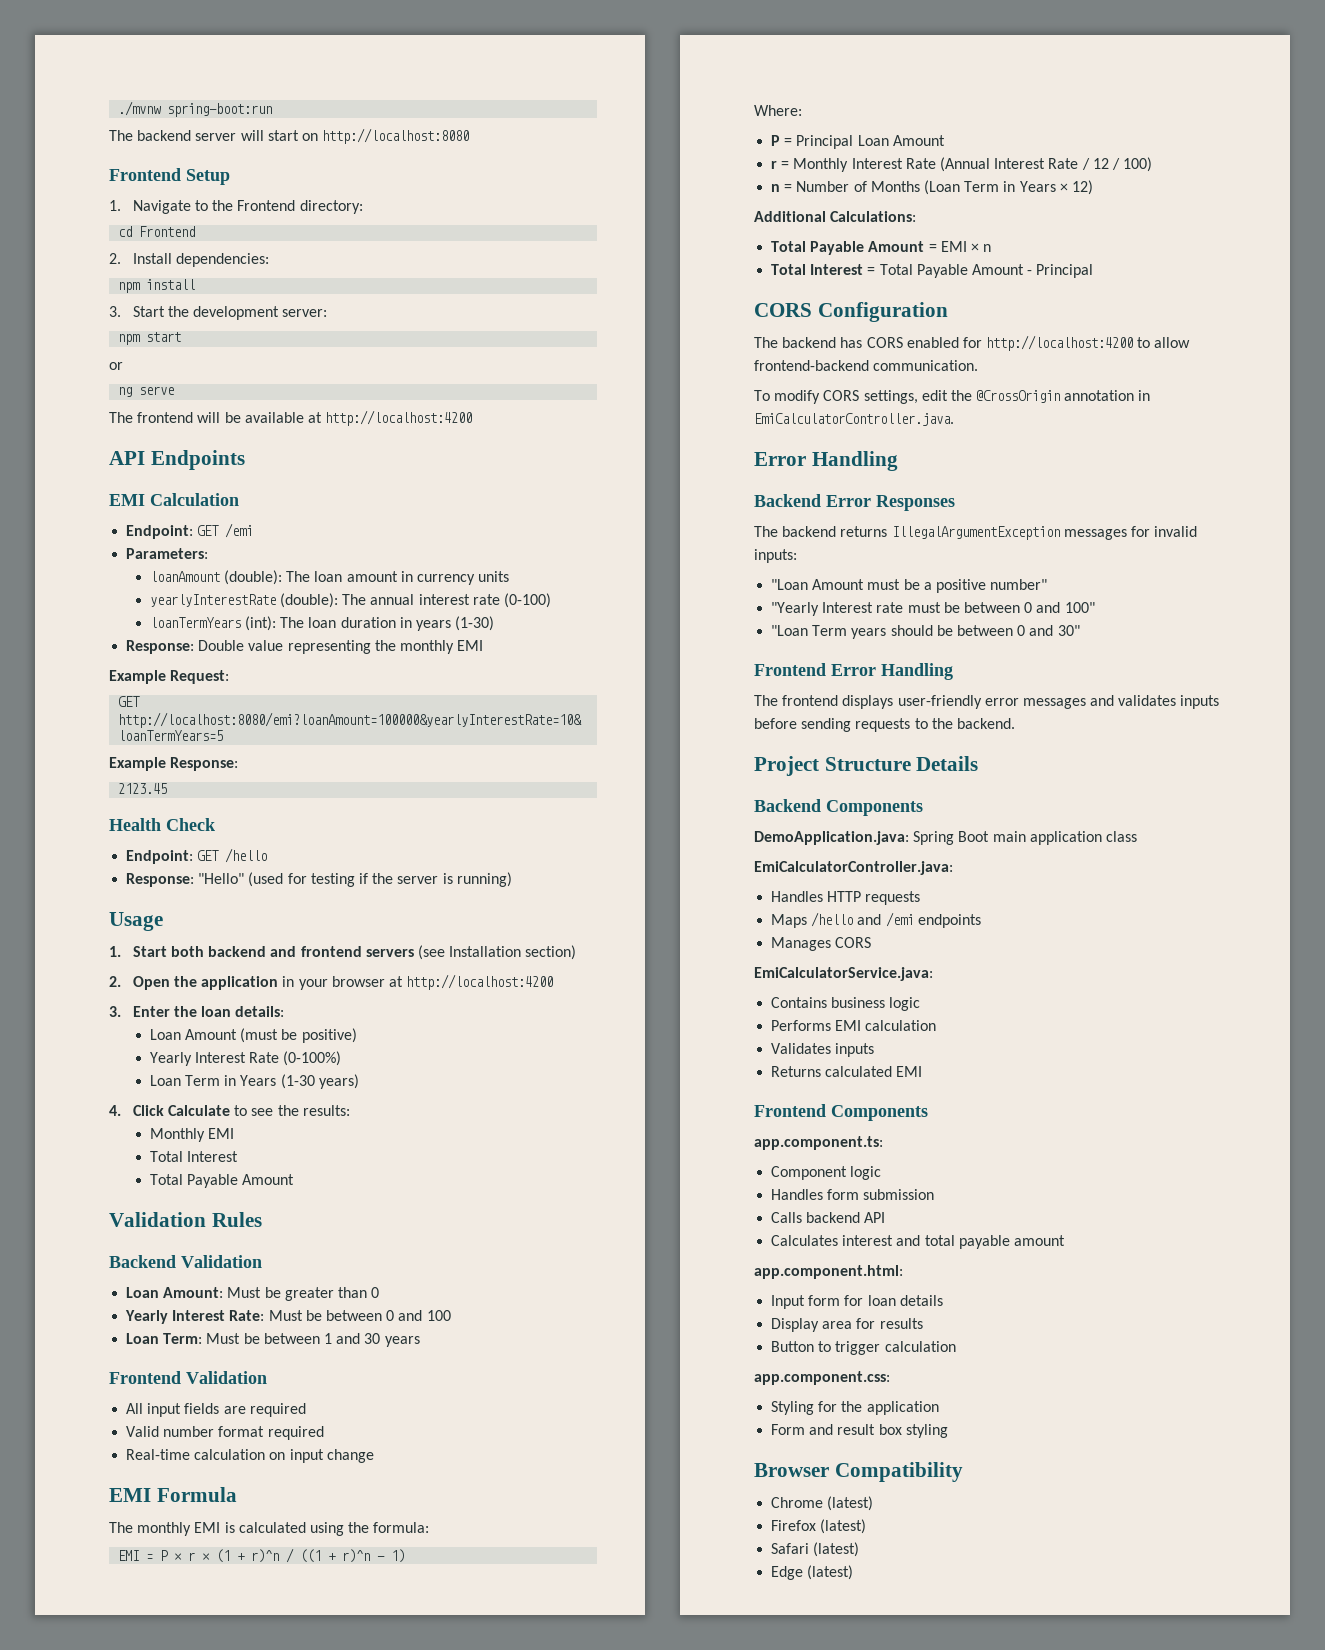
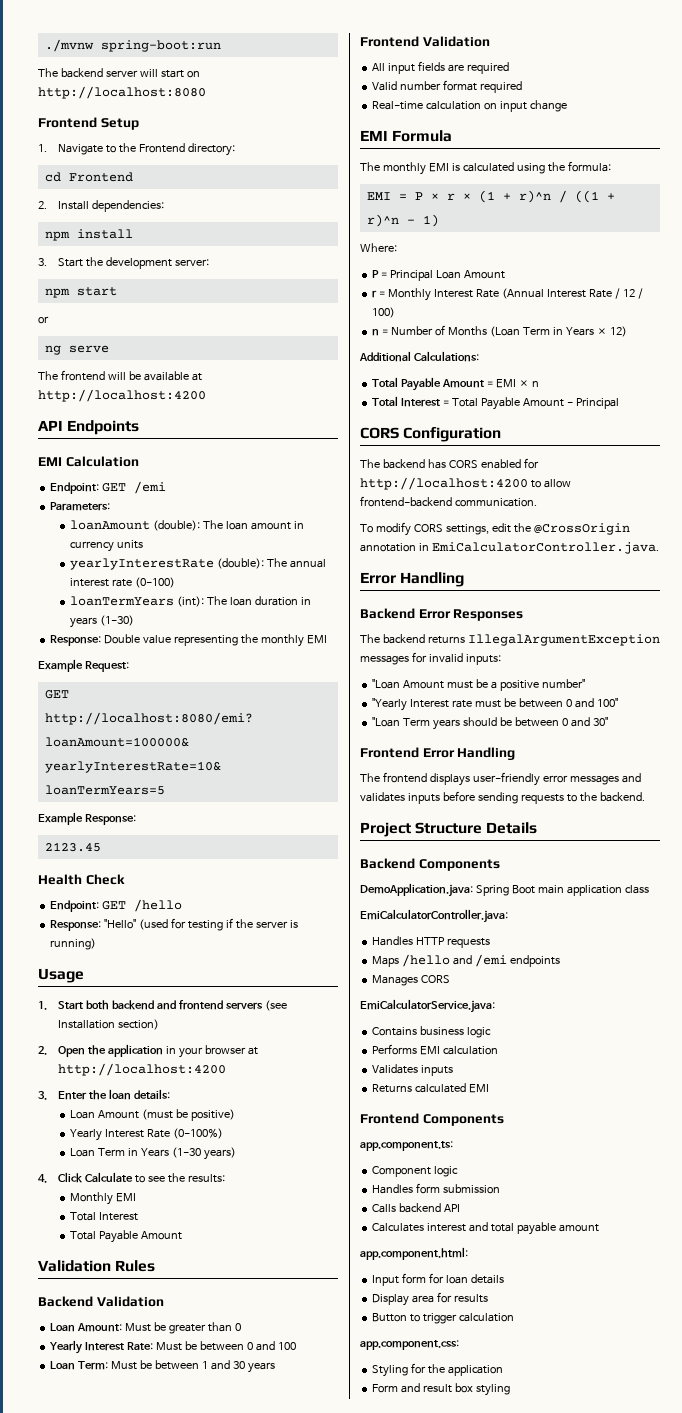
[754,1462,963,1482] [771,1496,874,1511] [771,1519,867,1534] [771,1542,860,1557] [771,1565,854,1580] // Browser Compatibility // Chrome (latest) // Firefox (latest) // Safari (latest) // Edge (latest) -> (510, 1390) none

